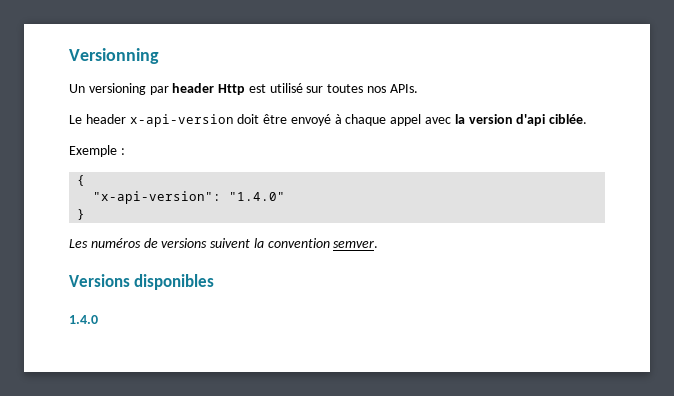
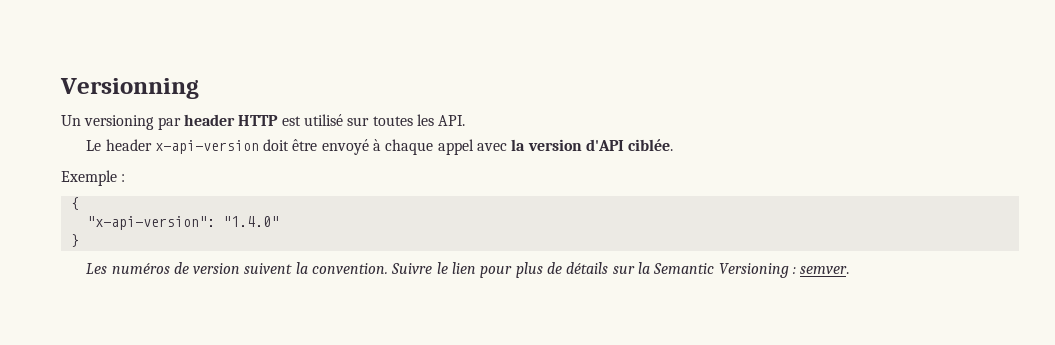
[218,84,246,95] Http -> [238,115,279,126] HTTP
[367,84,418,93] nos APIs. -> [416,114,466,126] les API.
[516,114,546,126] d'api -> [586,139,625,151] d'API
[161,238,208,248] versions -> [193,263,241,274] version
[267,238,379,248] [69,274,215,290] [69,315,98,324] convention semver. // Versions disponibles // 1.4.0 -> [312,262,850,278] convention. Suivre le lien pour plus de détails sur la Semantic Versioning : semver.

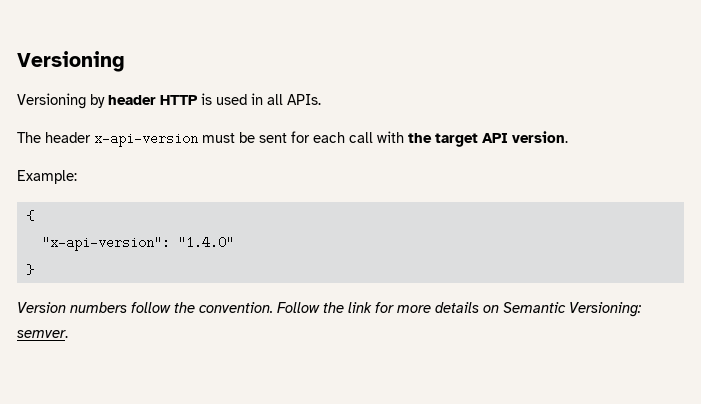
[60,78,199,99] [61,114,466,130] [86,139,674,155] [61,170,126,186] [70,197,79,210] [86,216,279,230] [70,234,79,247] [86,262,796,278] Versionning // Un versioning par header HTTP est utilisé sur toutes les API. // Le header x-api-version doit être envoyé à chaque appel avec la version d'API ciblée. // Exemple : // { // "x-api-version": "1.4.0" // } // Les numéros de version suivent la convention. Suivre le lien pour plus de détails sur la Semantic Versioning : -> [17,51,125,72] [17,93,321,109] [17,131,568,147] [17,170,77,184] [25,210,34,221] [41,236,234,251] [25,264,34,275] [17,302,641,317] Versioning // Versioning by header HTTP is used in all APIs. // The header x-api-version must be sent for each call with the target API version. // Example: // { // "x-api-version": "1.4.0" // } // Version numbers follow the convention. Follow the link for more details on Semantic Versioning:

